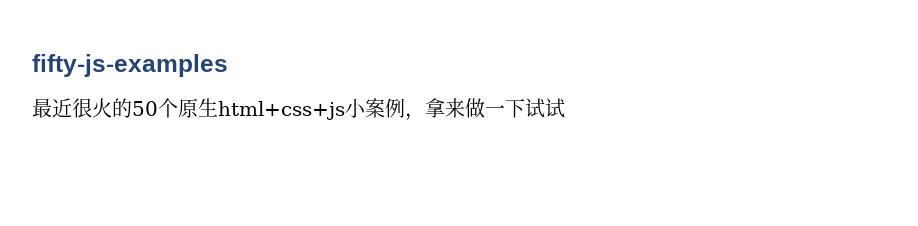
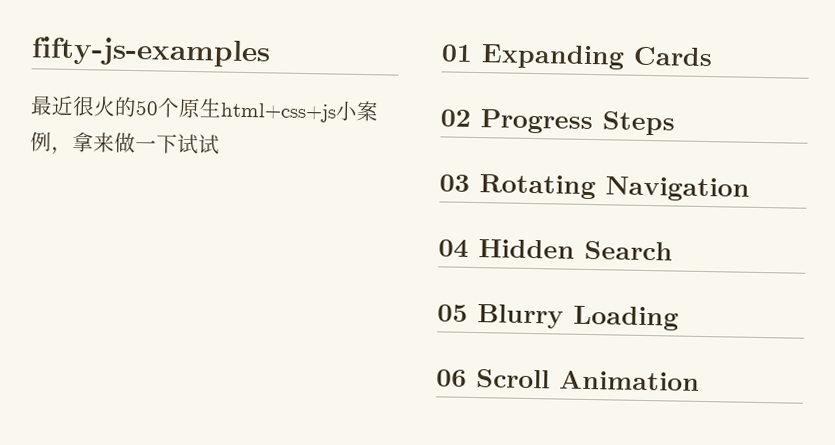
(565, 108) none -> [441,44,713,70] [440,109,675,136] [439,174,750,202] [438,239,673,261] [437,304,679,331] [436,369,700,391] // 01 Expanding Cards // 02 Progress Steps // 03 Rotating Navigation // 04 Hidden Search // 05 Blurry Loading // 06 Scroll Animation

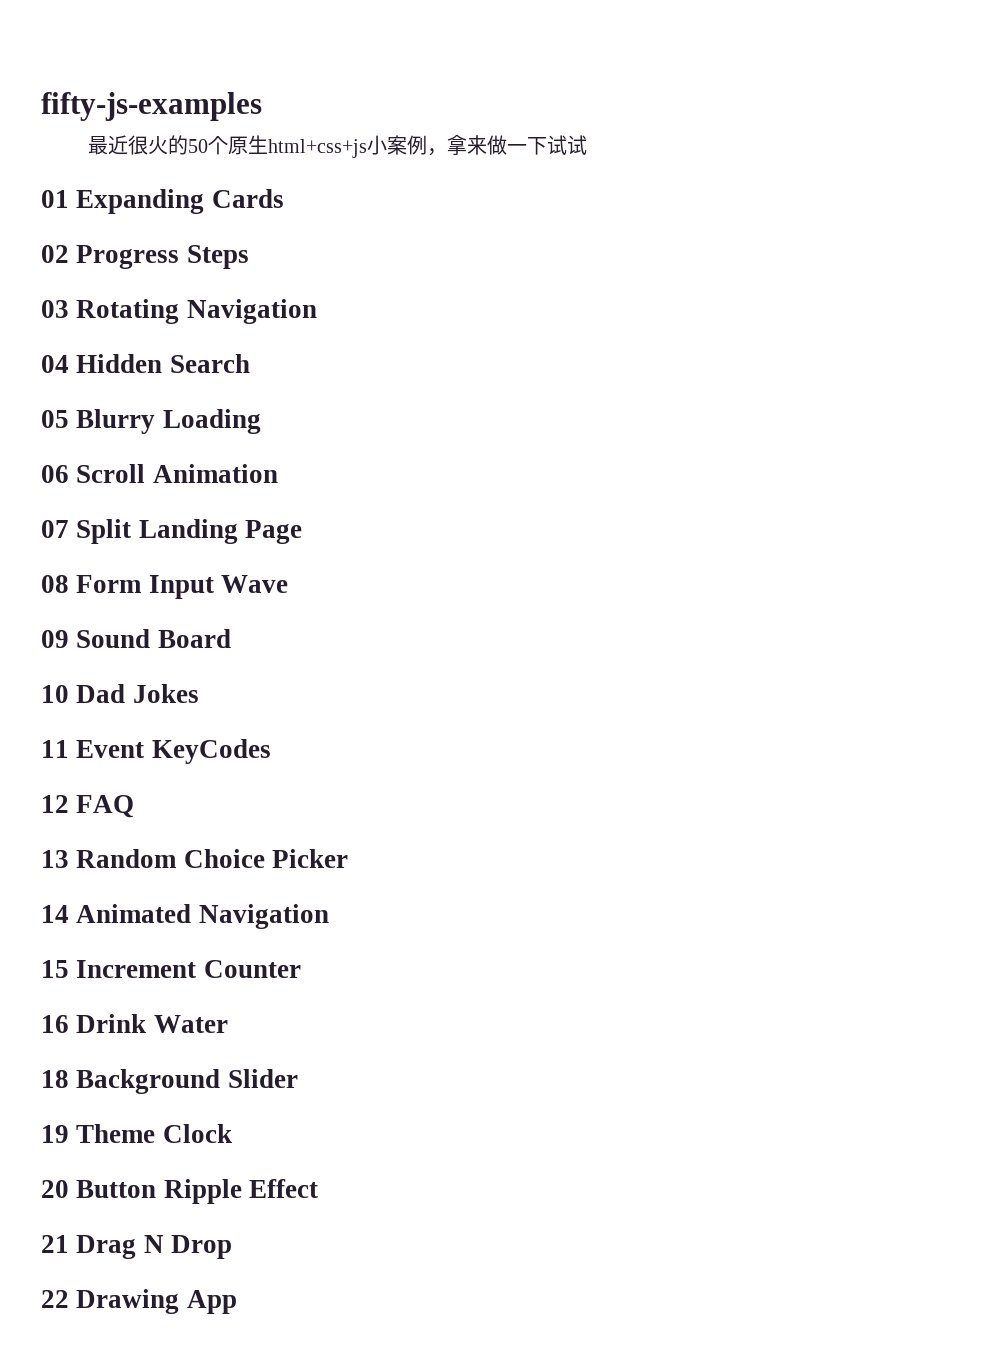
(700, 380) none -> [41,519,302,544] [41,575,288,599] [41,629,231,648] [41,684,199,703] [41,739,271,764] [41,795,135,818] [41,849,348,868] [41,904,329,929] [41,960,301,978] [41,1014,228,1033] [41,1069,298,1094] [41,1124,232,1143] [41,1179,318,1204] [41,1235,232,1259] [41,1289,237,1314] // 07 Split Landing Page // 08 Form Input Wave // 09 Sound Board // 10 Dad Jokes // 11 Event KeyCodes // 12 FAQ // 13 Random Choice Picker // 14 Animated Navigation // 15 Increment Counter // 16 Drink Water // 18 Background Slider // 19 Theme Clock // 20 Button Ripple Effect // 21 Drag N Drop // 22 Drawing App

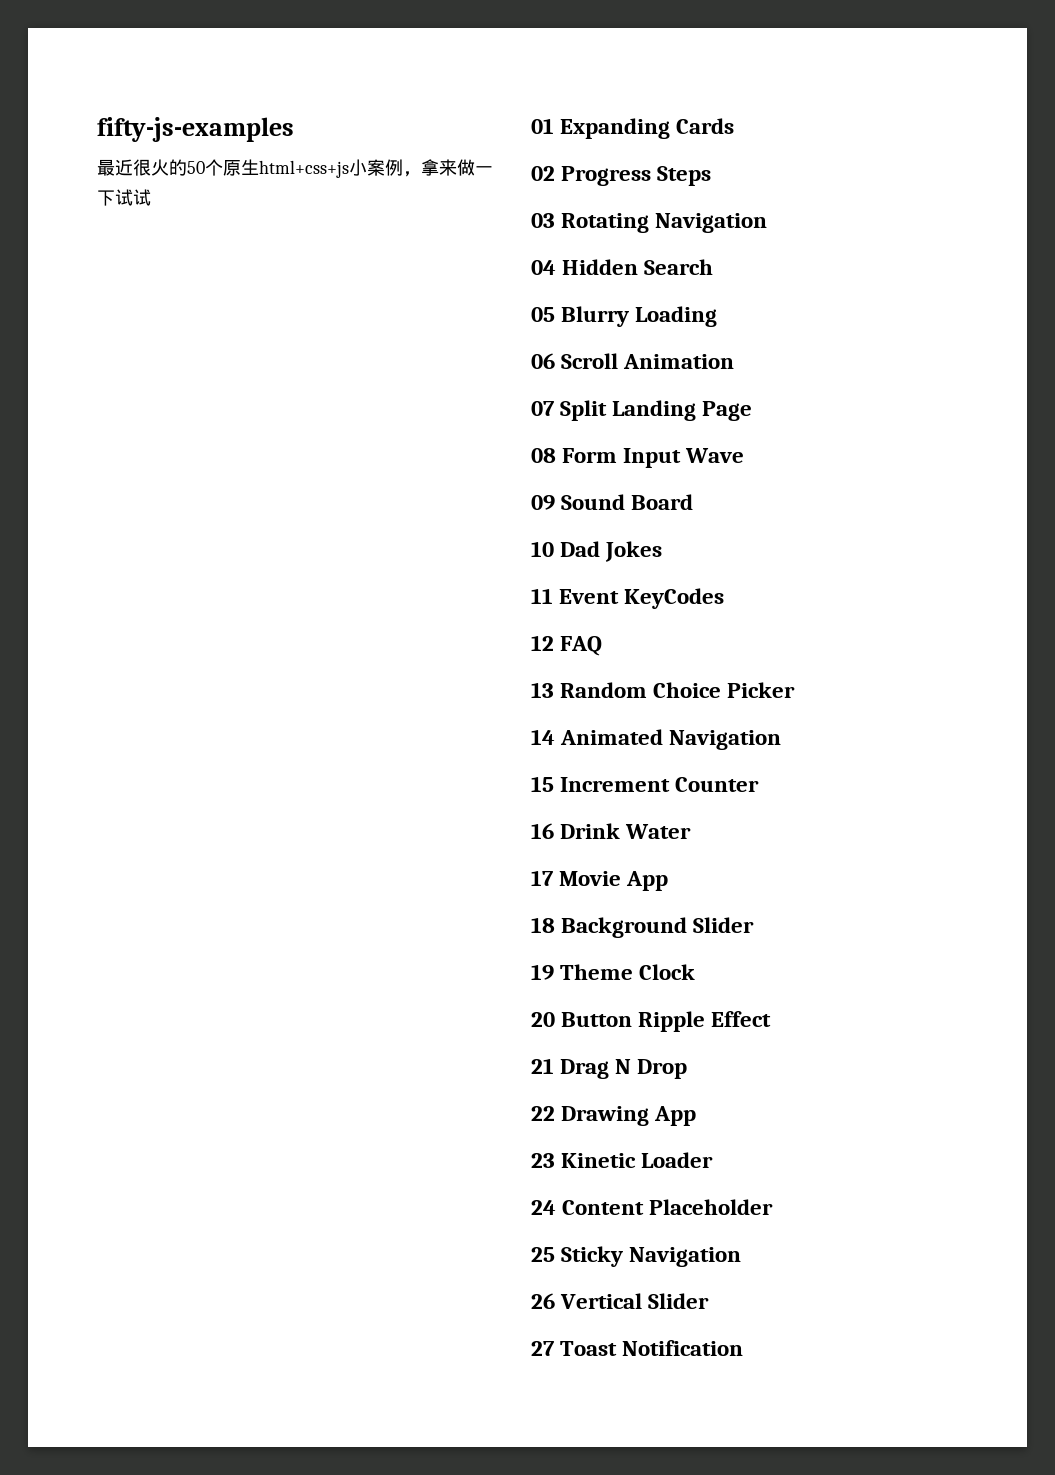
(228, 1024) none -> [531,870,669,891] // 17 Movie App
(237, 1302) none -> [531,1152,714,1168] [531,1199,774,1215] [531,1246,742,1267] [531,1293,710,1309] [531,1340,744,1356] // 23 Kinetic Loader // 24 Content Placeholder // 25 Sticky Navigation // 26 Vertical Slider // 27 Toast Notification

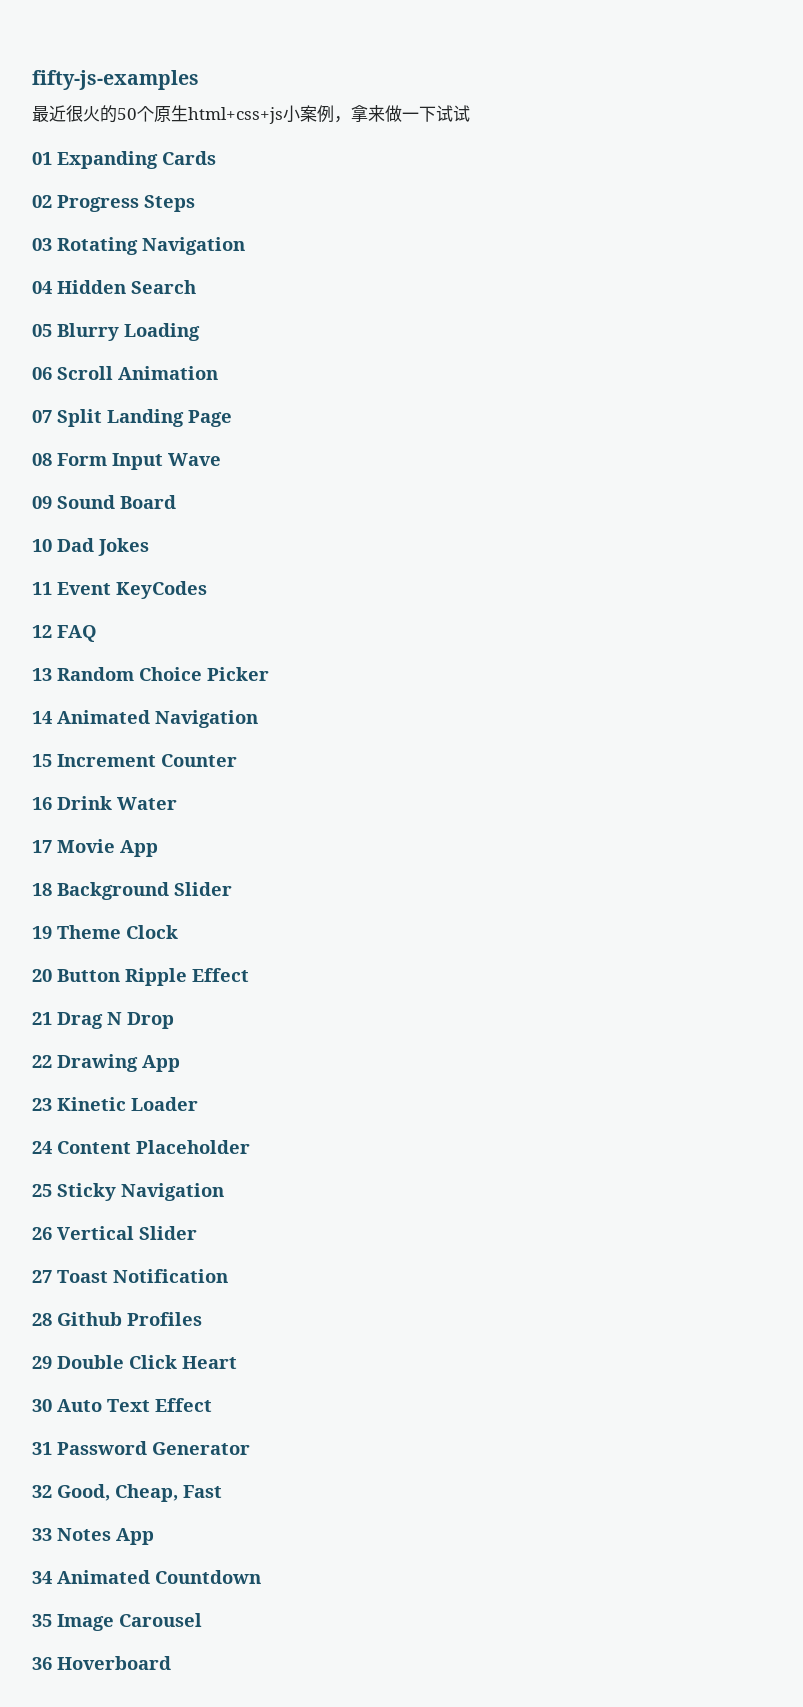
(744, 1348) none -> [32,1312,202,1326] [32,1355,237,1369] [32,1398,212,1412] [32,1441,250,1455] [32,1484,222,1502] [32,1528,154,1545] [32,1570,261,1584] [32,1613,202,1631] [32,1656,171,1670] // 28 Github Profiles // 29 Double Click Heart // 30 Auto Text Effect // 31 Password Generator // 32 Good, Cheap, Fast // 33 Notes App // 34 Animated Countdown // 35 Image Carousel // 36 Hoverboard

